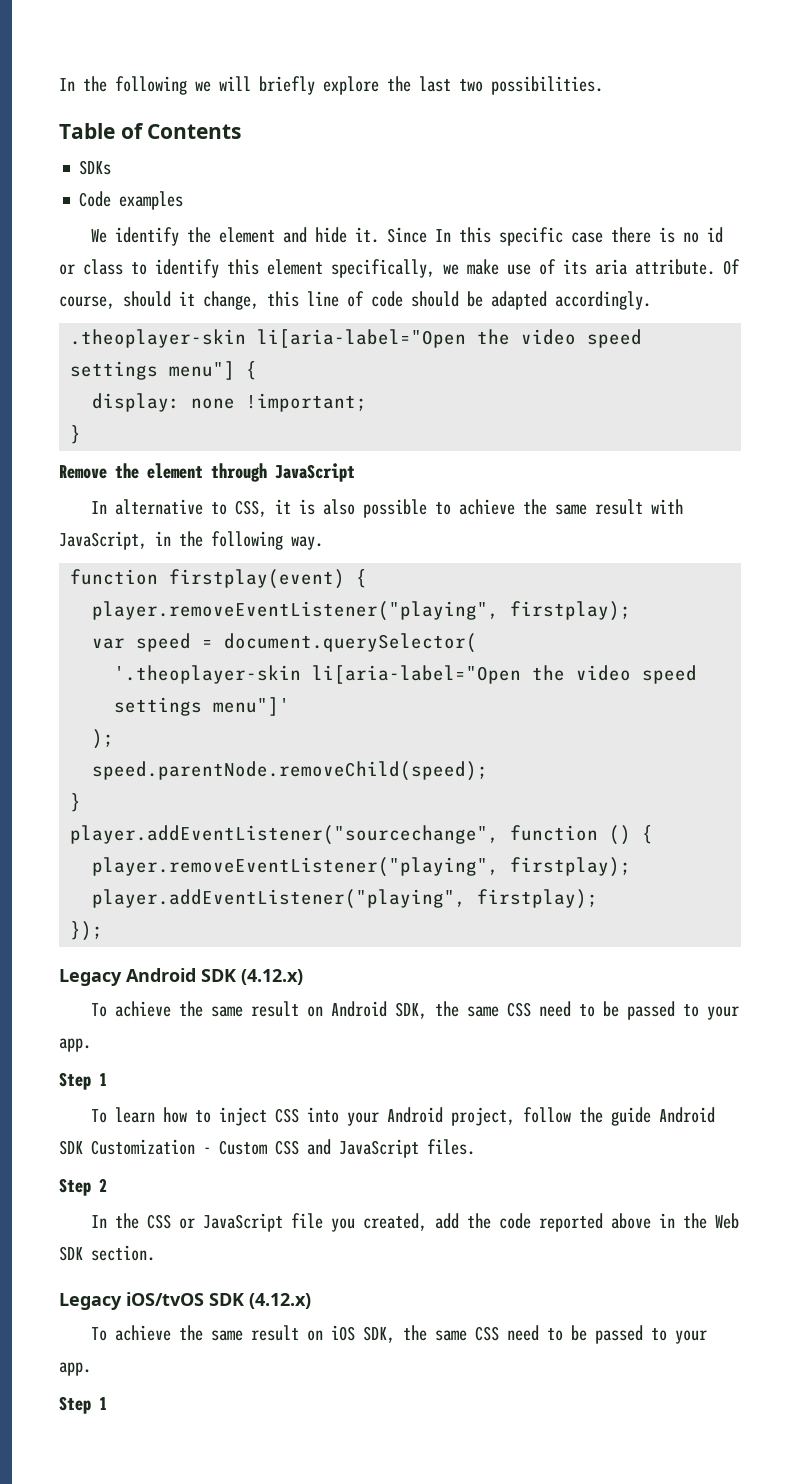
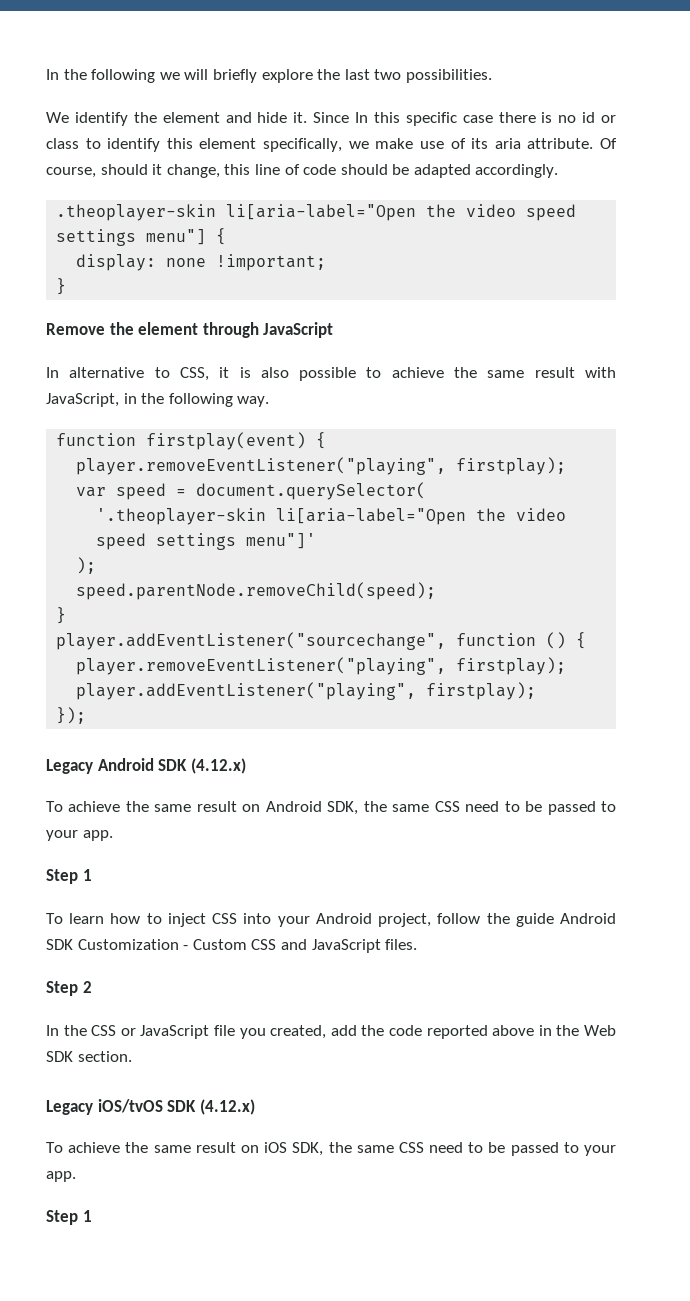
[59,123,242,139] [79,160,112,175] [79,191,184,210] // Table of Contents // SDKs // Code examples -> (492, 76) none

